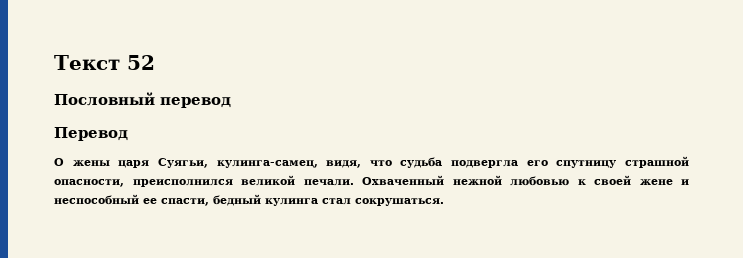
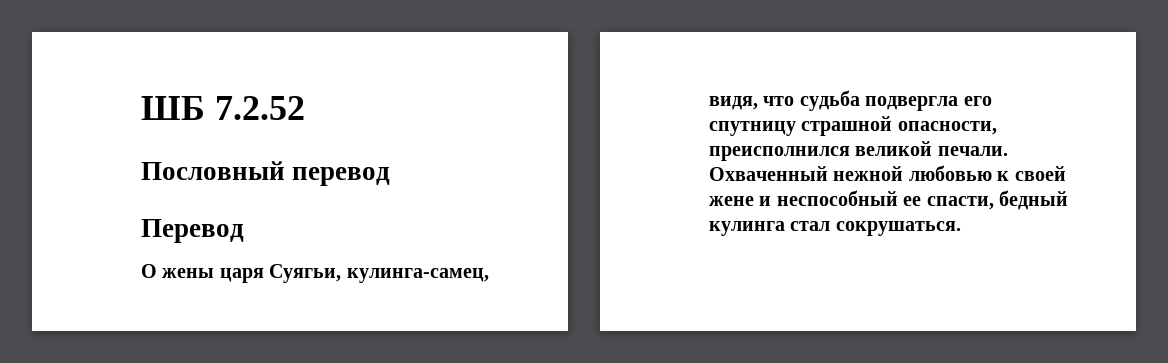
[54,55,155,70] Текст 52 -> [141,96,305,120] ШБ 7.2.52

